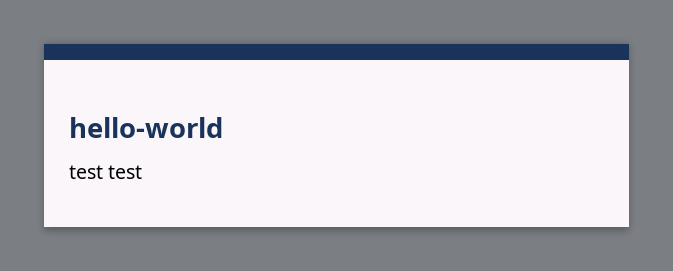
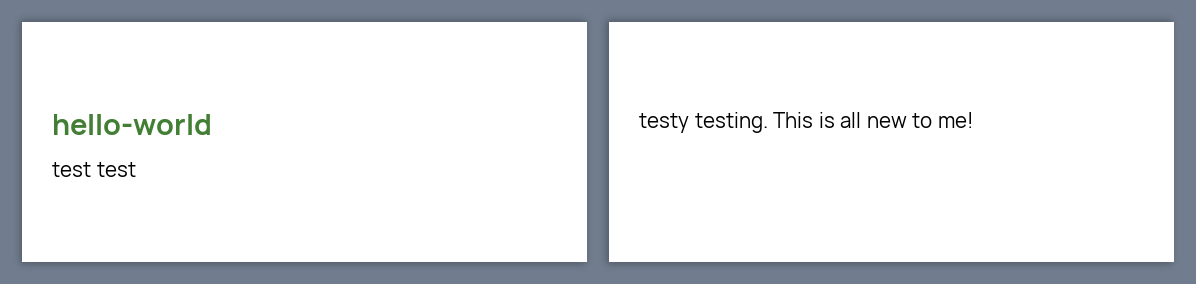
(143, 172) none -> [639,112,973,133] // testy testing. This is all new to me!

